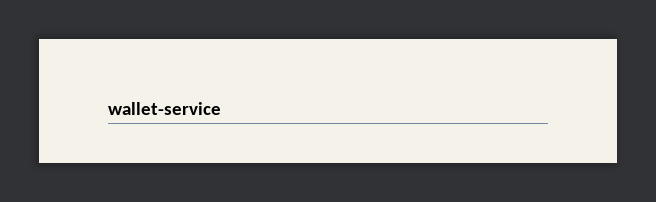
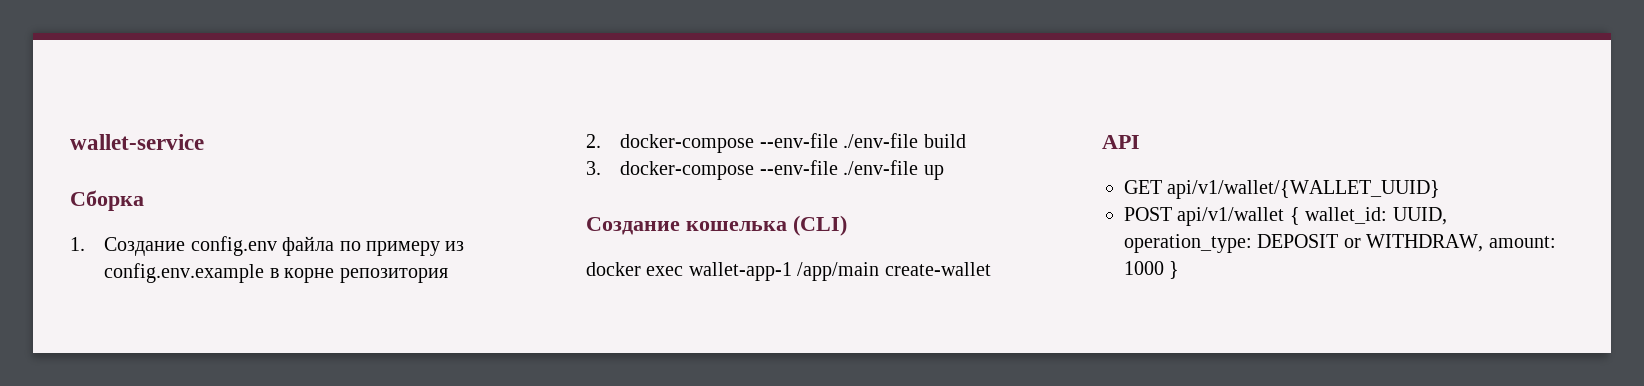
(221, 108) none -> [70,190,144,211] [70,236,465,256] [104,263,448,283] [586,133,966,153] [586,160,944,180] [586,215,847,236] [586,262,991,281] [1102,135,1140,149] [1124,180,1441,199] [1124,207,1447,226] [1124,234,1556,253] [1124,261,1180,279] // Сборка // 1. Создание config.env файла по примеру из config.env.example в корне репозитория // 2. docker-compose --env-file ./env-file build // 3. docker-compose --env-file ./env-file up // Создание кошелька (CLI) // docker exec wallet-app-1 /app/main create-wallet // API // GET api/v1/wallet/{WALLET_UUID} // POST api/v1/wallet { wallet_id: UUID, operation_type: DEPOSIT or WITHDRAW, amount: 1000 }

